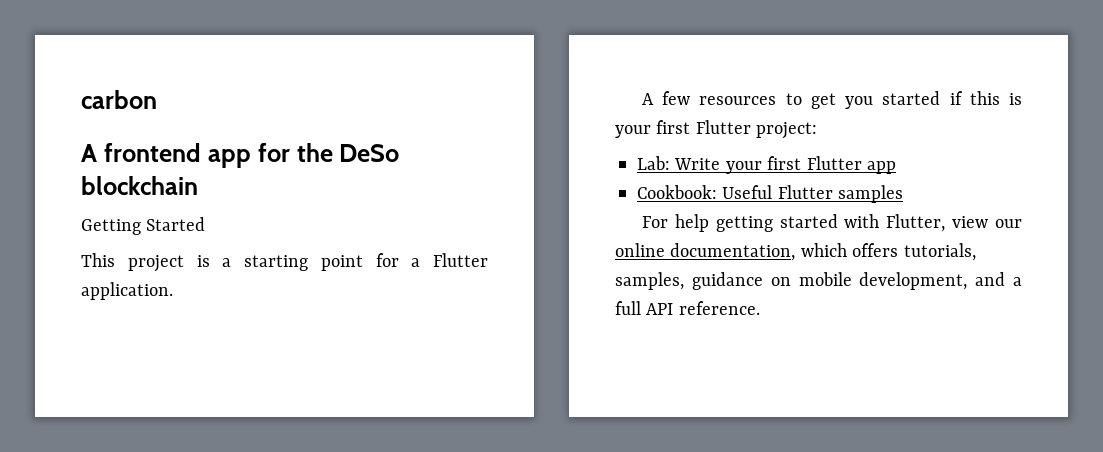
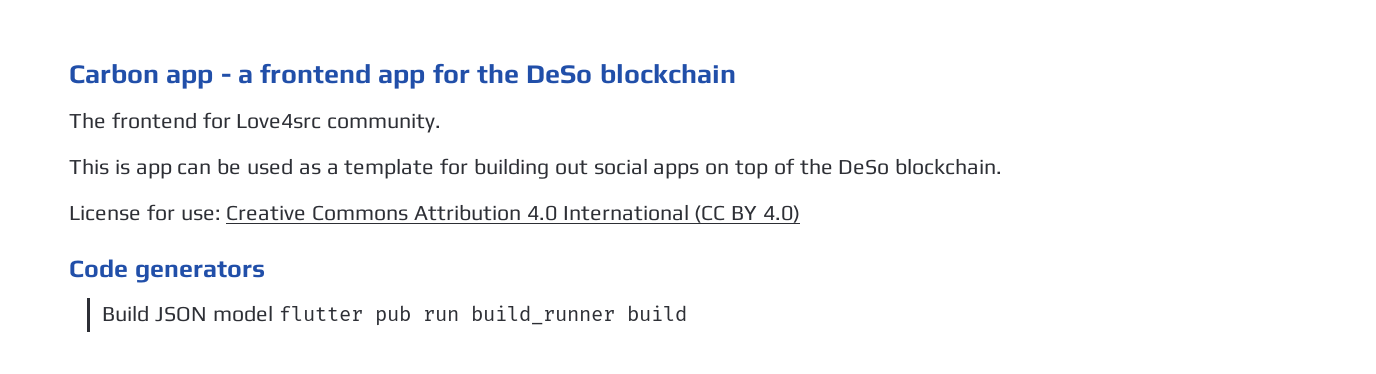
[81,90,157,109] [81,144,97,162] carbon // A -> [69,64,253,89] Carbon app - a
[81,217,206,235] [81,253,488,272] [81,282,173,300] [641,91,1022,109] [615,120,818,139] [637,156,896,174] [637,185,904,203] [641,214,1022,232] [615,243,976,261] [615,272,1022,290] [615,301,760,315] Getting Started // This project is a starting point for a Flutter application. // A few resources to get you started if this is your first Flutter project: // Lab: Write your first Flutter app // Cookbook: Useful Flutter samples // For help getting started with Flutter, view our online documentation, which offers tutorials, samples, guidance on mobile development, and a full API reference. -> [69,112,442,133] [69,158,1003,179] [69,204,801,223] [69,259,265,283] [102,305,687,326] The frontend for Love4src community. // This is app can be used as a template for building out social apps on top of the DeSo blockchain. // License for use: Creative Commons Attribution 4.0 International (CC BY 4.0) // Code generators // Build JSON model flutter pub run build_runner build

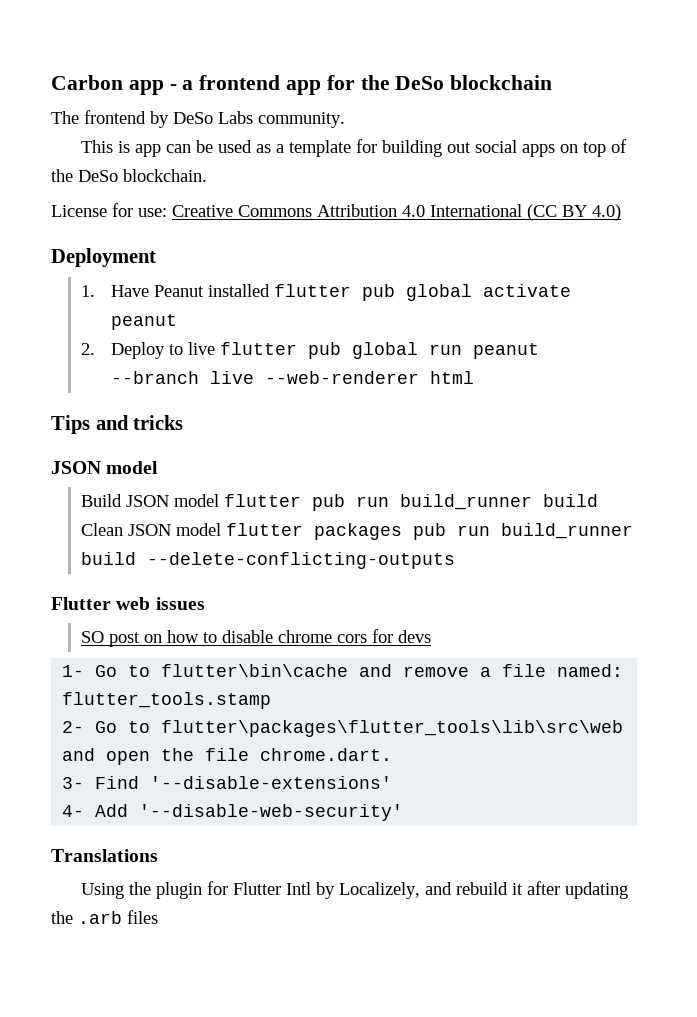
[202,112,322,129] for Love4src -> [150,111,253,128] by DeSo Labs
[69,259,265,283] Code generators -> [51,248,156,267] [80,284,571,301] [110,314,177,330] [80,342,539,359] [110,371,474,384] [51,415,184,434] [51,461,159,474] Deployment // 1. Have Peanut installed flutter pub global activate peanut // 2. Deploy to live flutter pub global run peanut --branch live --web-renderer html // Tips and tricks // JSON model
(687, 313) none -> [80,523,633,540] [80,552,455,569] [51,597,205,610] [80,629,431,647] [62,664,624,677] [62,692,272,709] [62,720,624,737] [62,748,393,765] [62,776,393,789] [62,804,404,821] [51,849,158,862] [81,881,629,899] [51,910,158,924] Clean JSON model flutter packages pub run build_runner build --delete-conflicting-outputs // Flutter web issues // SO post on how to disable chrome cors for devs // 1- Go to flutter\bin\cache and remove a file named: flutter_tools.stamp // 2- Go to flutter\packages\flutter_tools\lib\src\web and open the file chrome.dart. // 3- Find '--disable-extensions' // 4- Add '--disable-web-security' // Translations // Using the plugin for Flutter Intl by Localizely, and rebuild it after updating the .arb files

